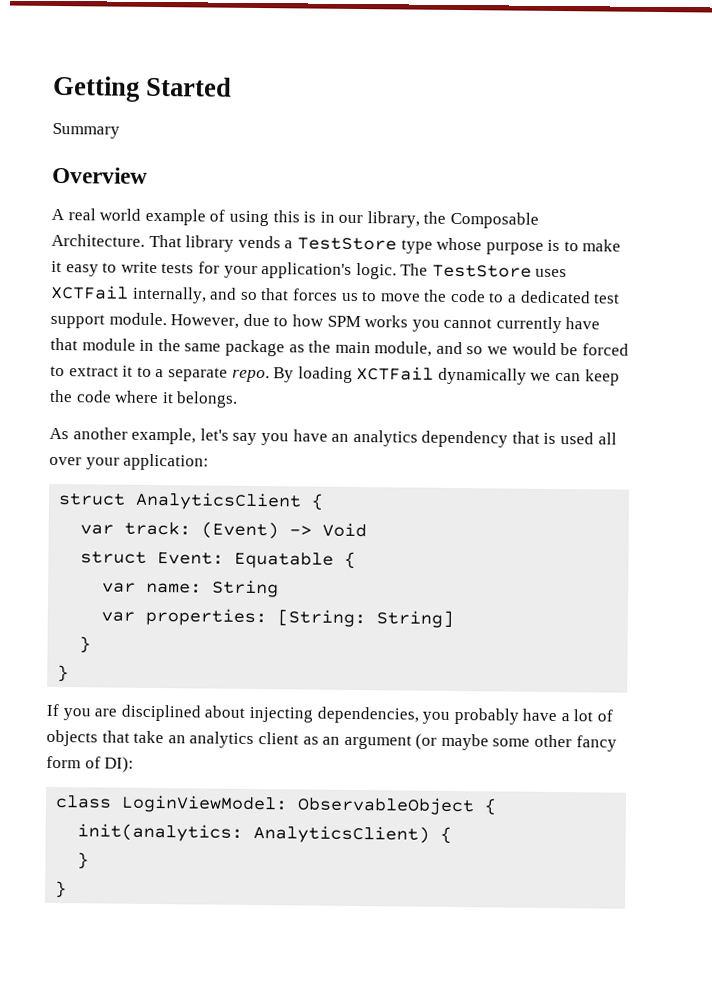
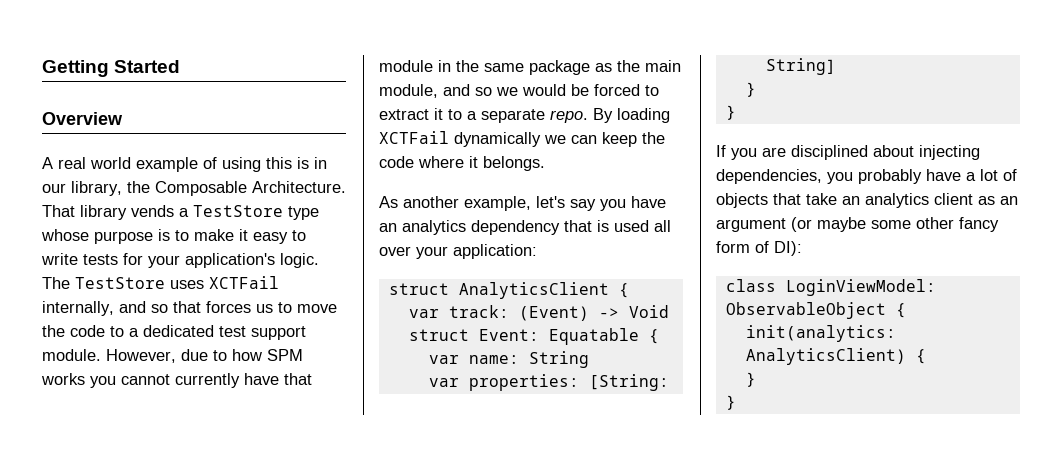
[52,122,120,139] // Summary -> (181, 66) none

